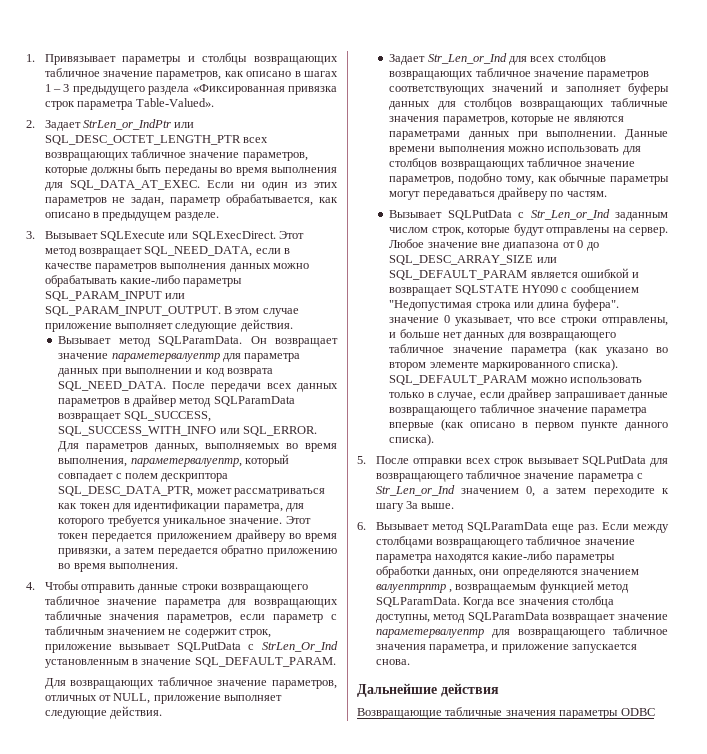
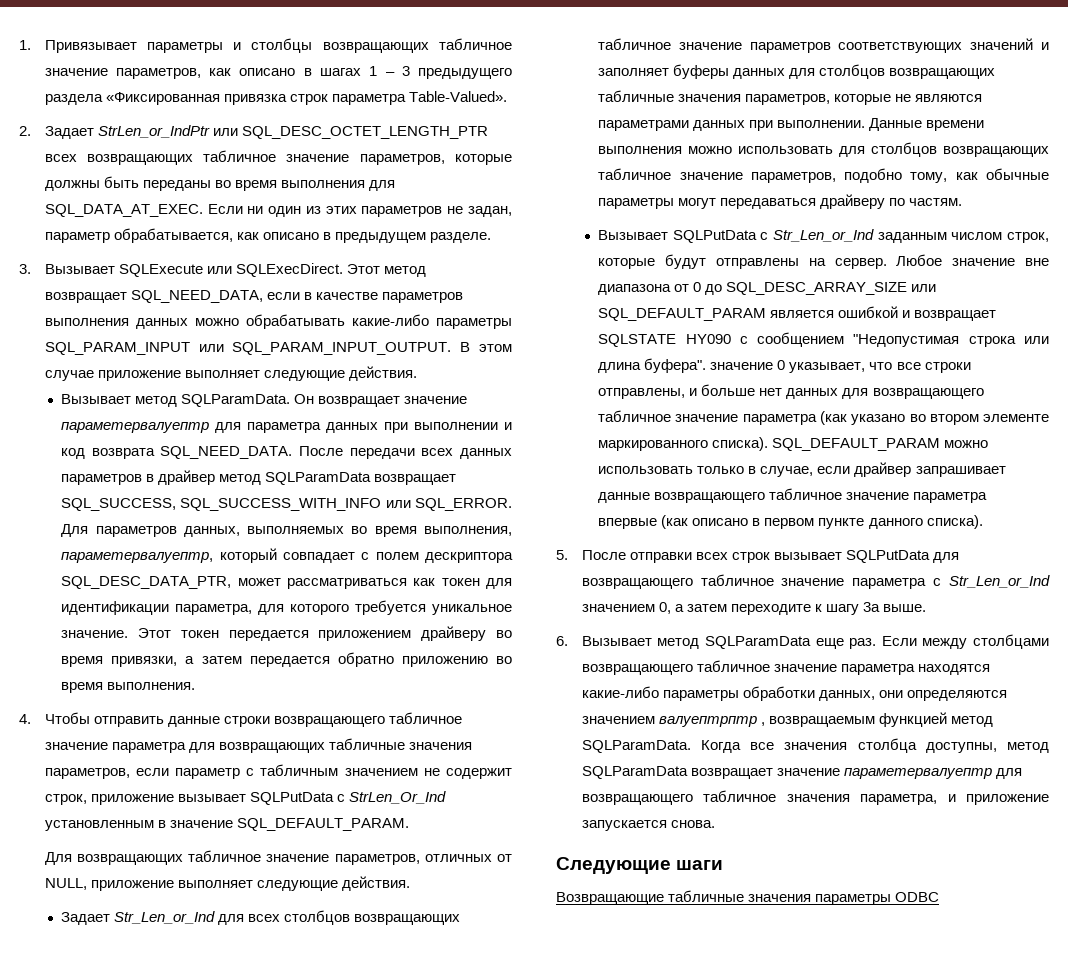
[357,683,499,697] Дальнейшие действия -> [556,857,724,874] Следующие шаги

